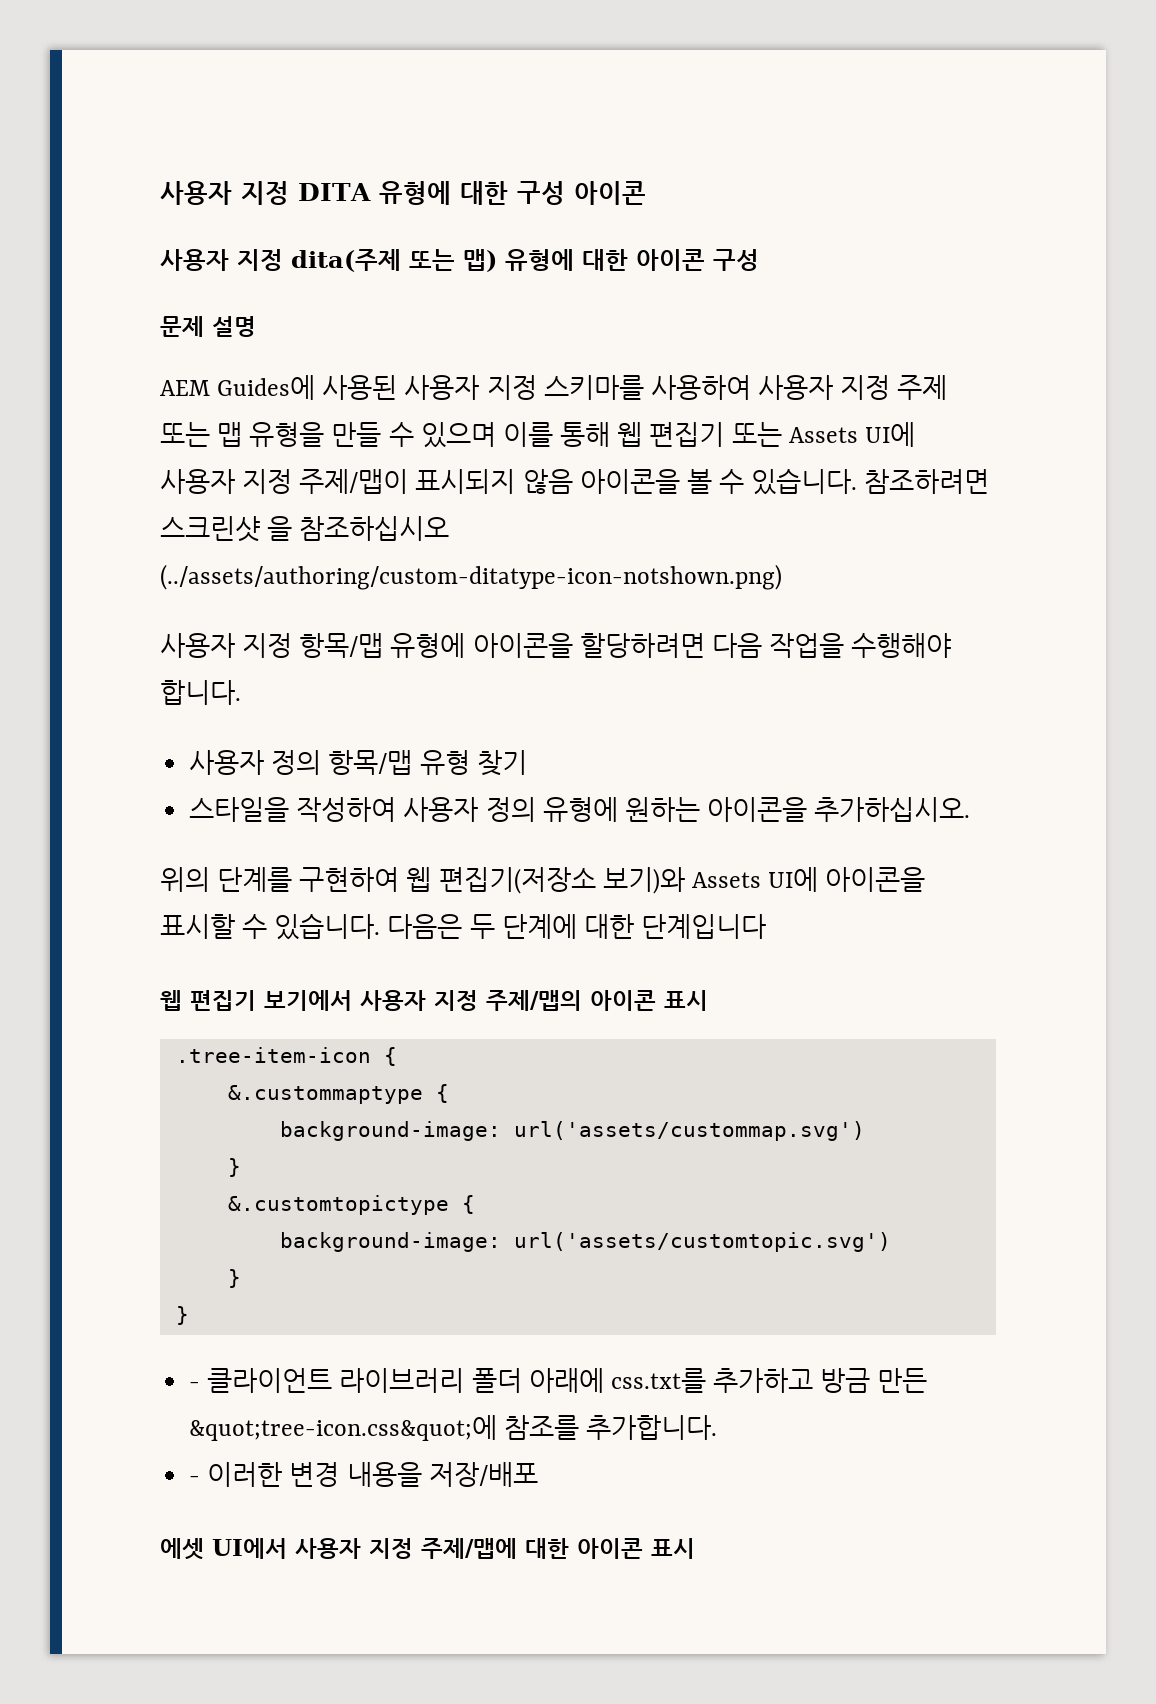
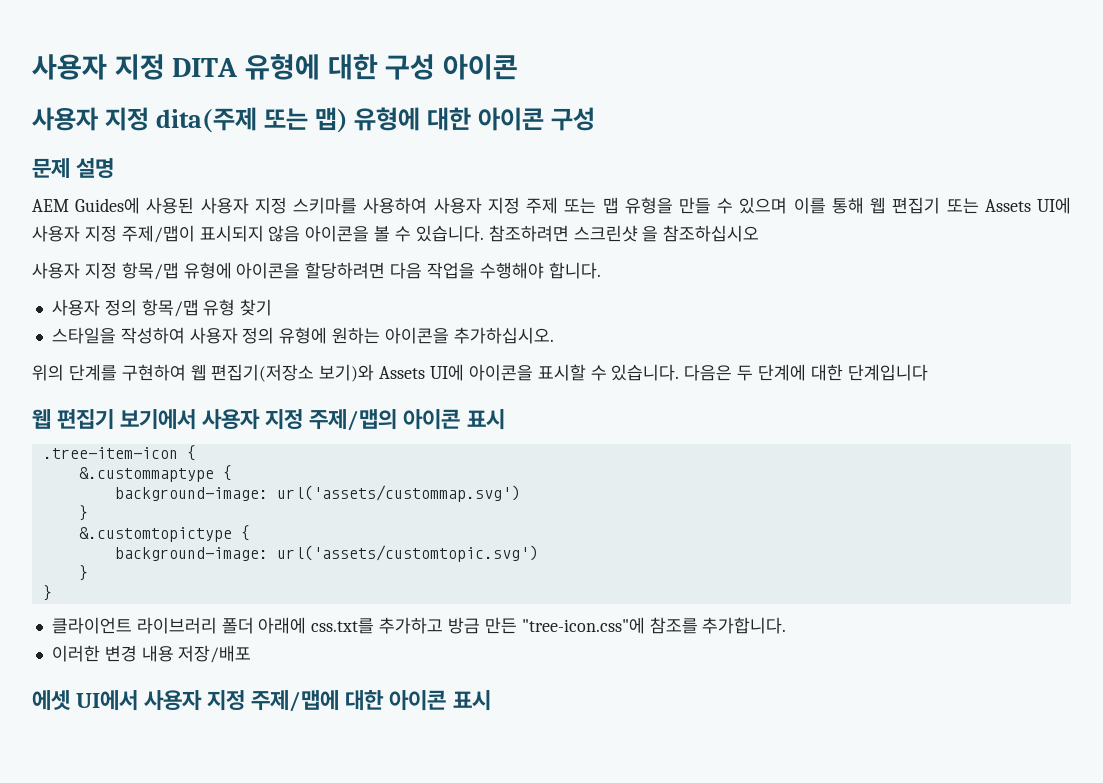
[160,564,782,590] (../assets/authoring/custom-ditatype-icon-notshown.png) -> (760, 233) none
[189,1382,201,1389] - -> (52, 593) none
[189,1415,498,1441] &quot;tree-icon.css&quot;에 -> [521,617,645,634] "tree-icon.css"에
[189,1476,201,1483] - -> (787, 625) none
[346,1462,422,1487] 내용을 -> [141,645,174,662] 내용

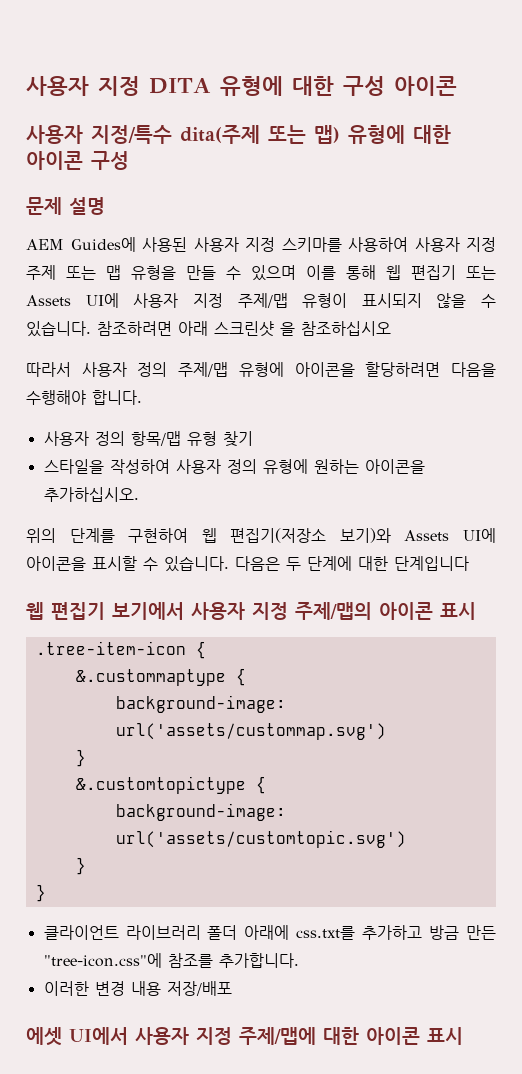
[104,107,149,131] 지정 -> [91,125,172,144] 지정/특수
[121,225,391,243] 주제/맵이 표시되지 않음 아이콘을 볼 -> [237,293,467,308] 주제/맵 유형이 표시되지 않을
(569, 233) none -> [178,321,208,336] 아래
[32,262,179,280] 사용자 지정 항목/맵 -> [26,362,229,377] 따라서 사용자 정의 주제/맵
[390,262,476,279] 다음 작업을 -> [451,362,497,377] 다음을

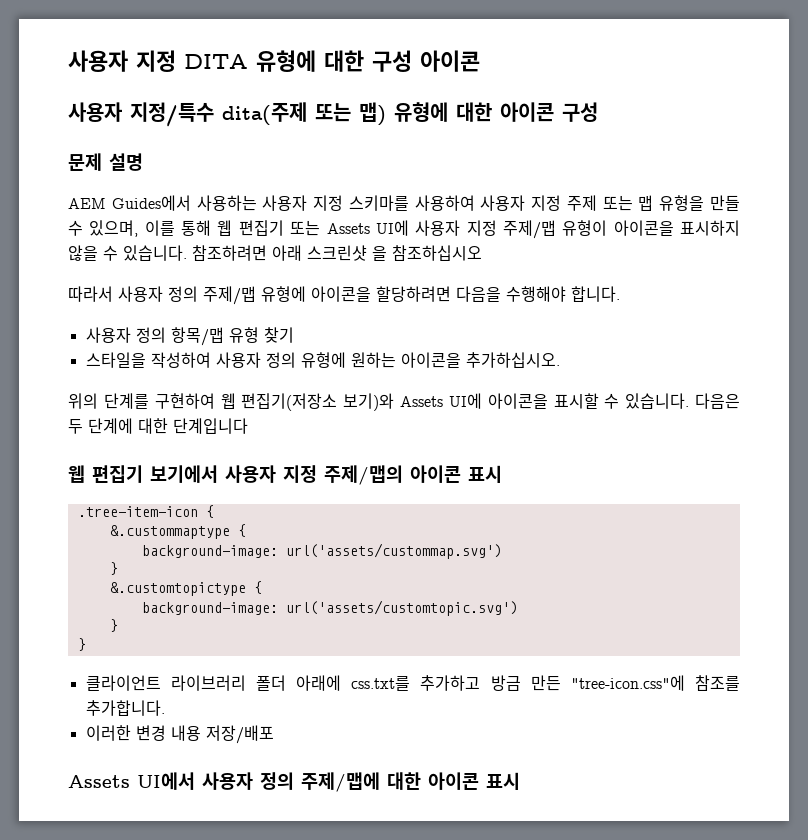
[70,237,187,252] Guides에 사용된 -> [111,195,257,211] Guides에서 사용하는
[251,265,296,281] 있으며 -> [89,220,139,237] 있으며,
[361,293,422,308] 표시되지 -> [613,220,740,236] 아이콘을 표시하지
[26,1027,62,1046] 에셋 -> [68,775,130,788] Assets
[196,1027,232,1045] 지정 -> [260,772,294,790] 정의

